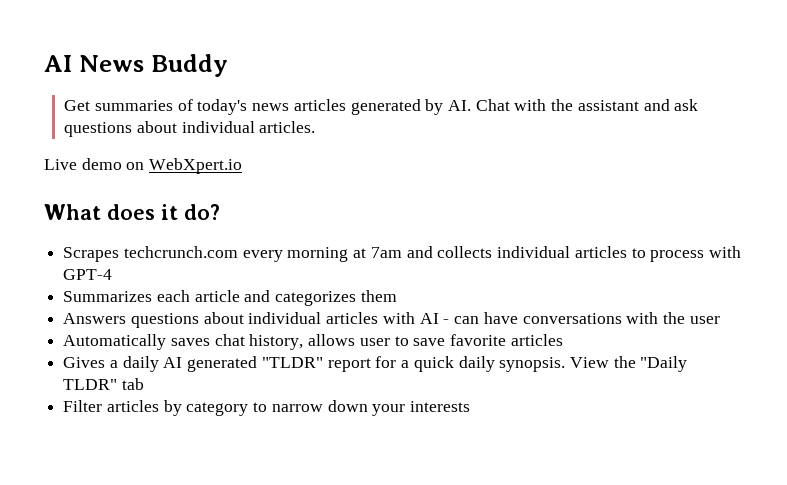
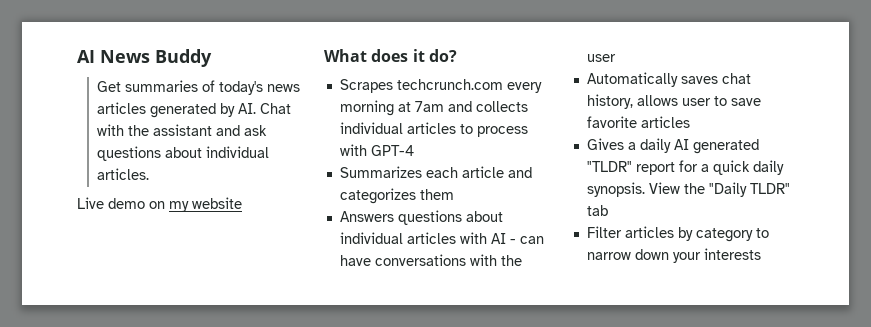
[149,158,243,174] WebXpert.io -> [169,197,242,212] my website

